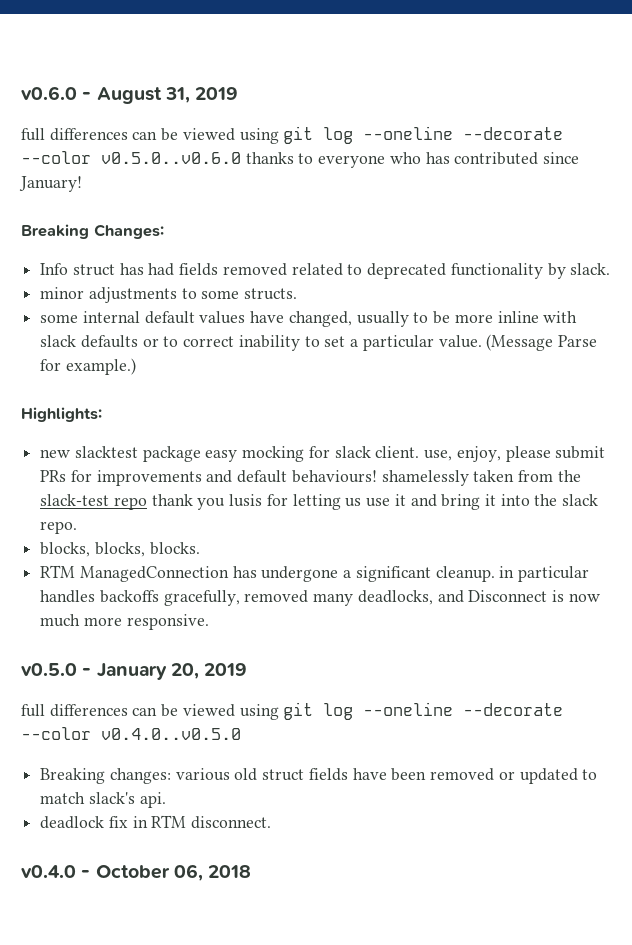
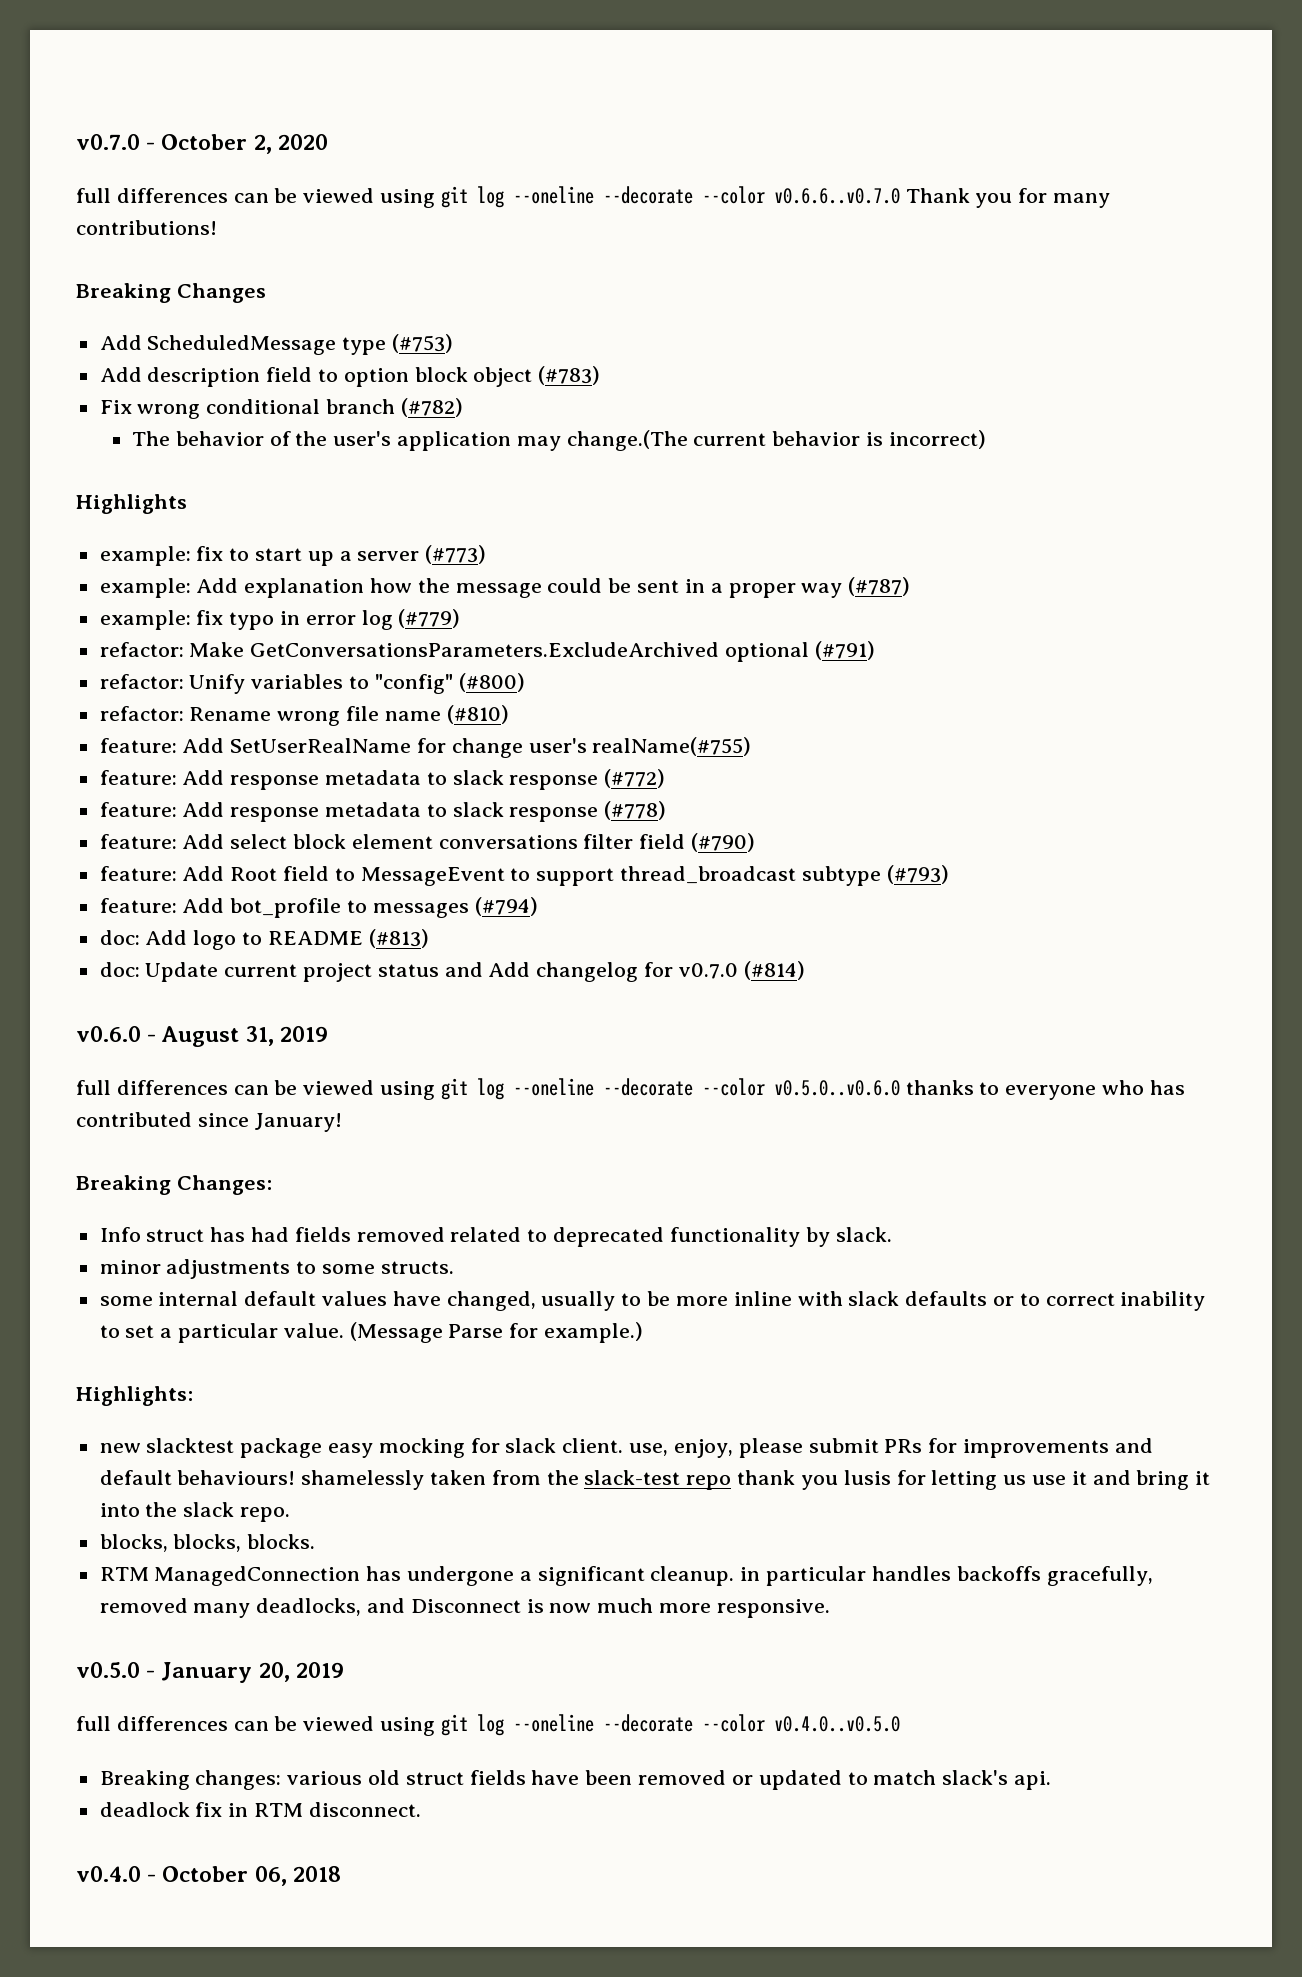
(21, 93) none -> [76,134,328,154] [76,186,1111,208] [76,220,217,235] [76,283,266,303] [99,334,454,355] [99,366,601,387] [99,398,463,419] [132,430,986,451] [76,494,187,514] [99,545,487,566] [99,577,911,598] [99,609,461,630] [99,641,875,662] [99,673,525,694] [99,705,509,726] [99,737,752,758] [99,769,666,790] [99,801,667,822] [99,833,756,852] [99,865,949,886] [99,897,538,918] [99,929,429,950] [99,961,805,982] v0.7.0 - October 2, 2020 // full differences can be viewed using git log --oneline --decorate --color v0.6.6..v0.7.0 Thank you for many contributions! // Breaking Changes // Add ScheduledMessage type (#753) // Add description field to option block object (#783) // Fix wrong conditional branch (#782) // The behavior of the user's application may change.(The current behavior is incorrect) // Highlights // example: fix to start up a server (#773) // example: Add explanation how the message could be sent in a proper way (#787) // example: fix typo in error log (#779) // refactor: Make GetConversationsParameters.ExcludeArchived optional (#791) // refactor: Unify variables to "config" (#800) // refactor: Rename wrong file name (#810) // feature: Add SetUserRealName for change user's realName(#755) // feature: Add response metadata to slack response (#772) // feature: Add response metadata to slack response (#778) // feature: Add select block element conversations filter field (#790) // feature: Add Root field to MessageEvent to support thread_broadcast subtype (#793) // feature: Add bot_profile to messages (#794) // doc: Add logo to README (#813) // doc: Update current project status and Add changelog for v0.7.0 (#814) //

